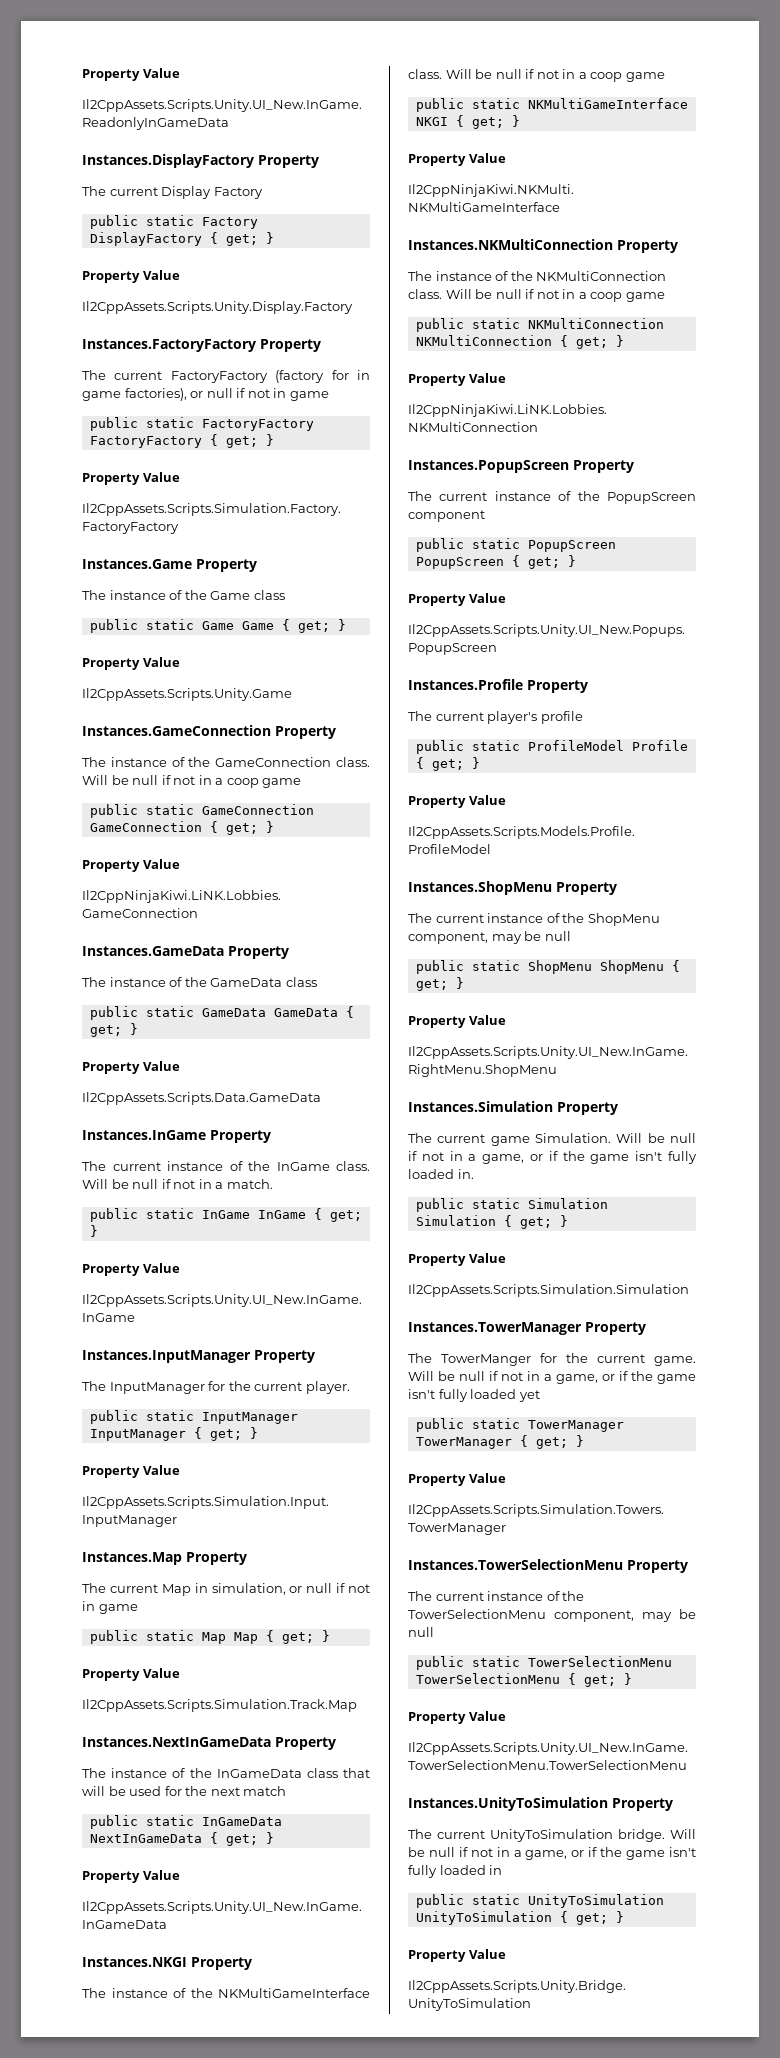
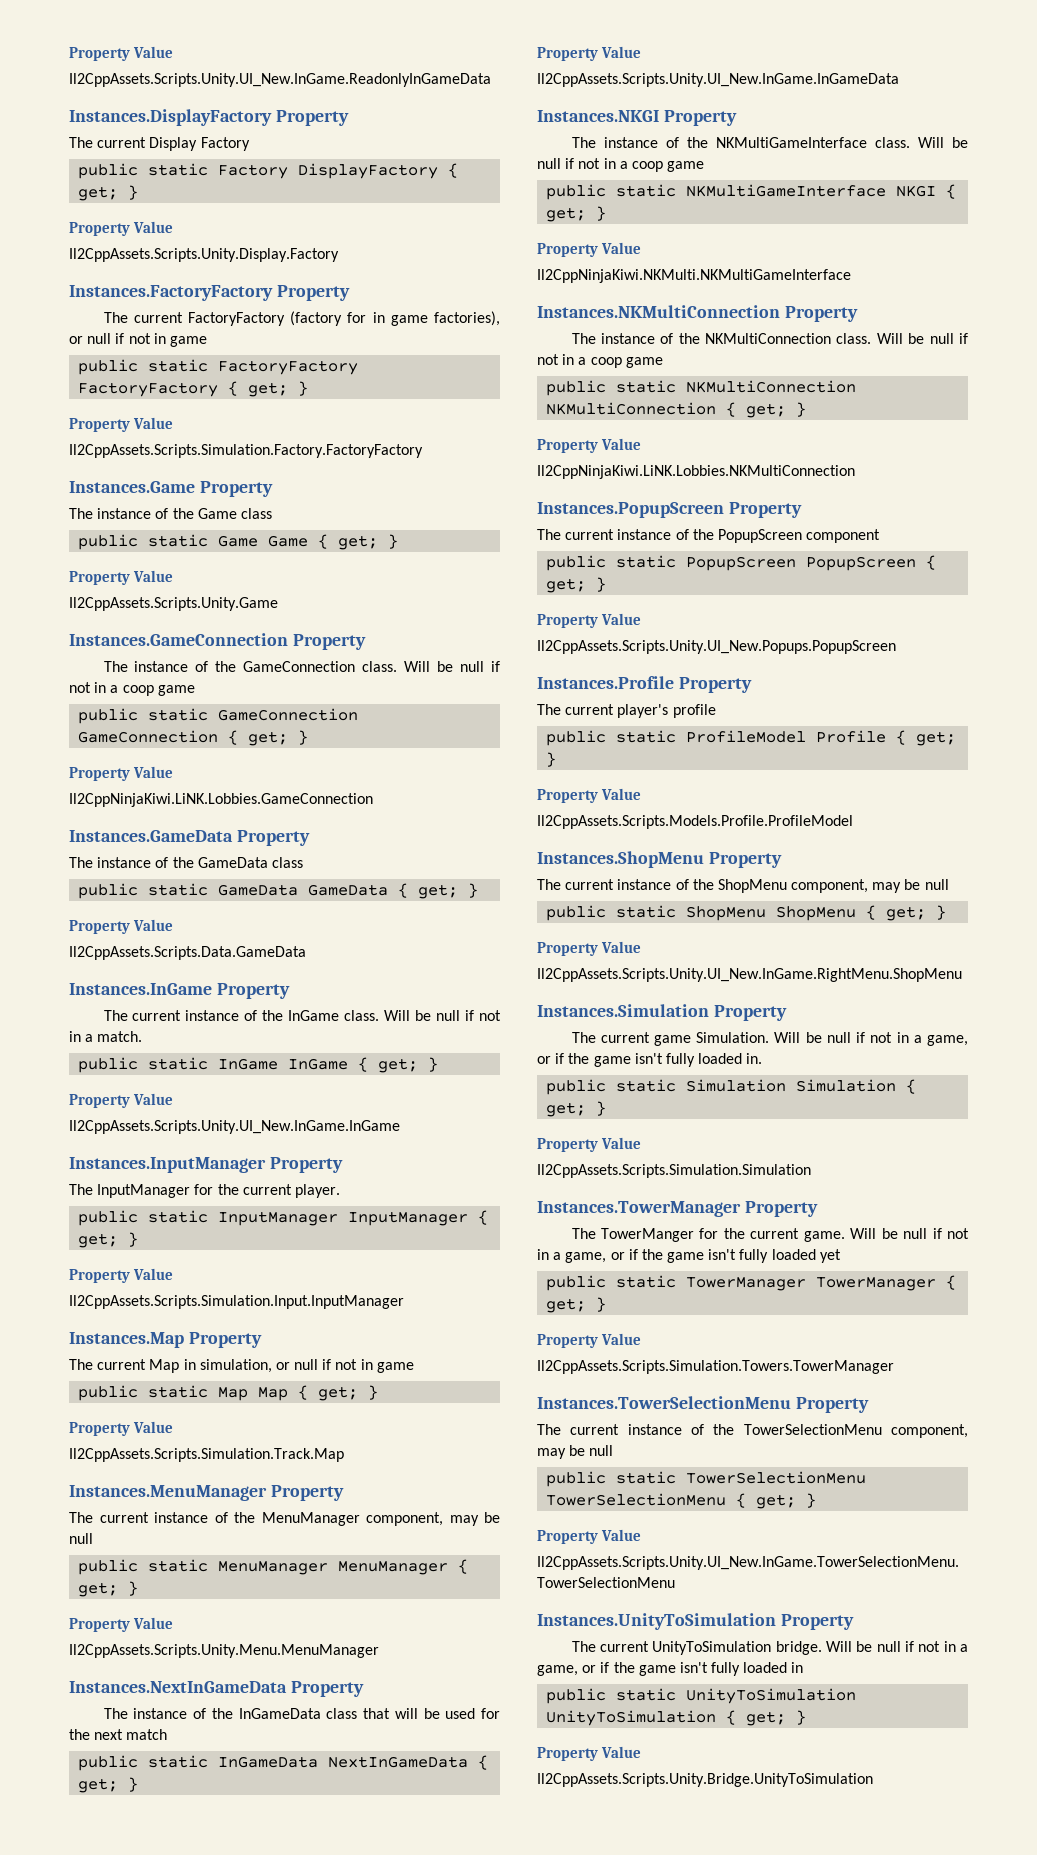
(357, 1705) none -> [69,1485,344,1501] [69,1512,500,1526] [69,1533,93,1544] [78,1559,469,1575] [78,1581,139,1597] [69,1617,174,1632] [69,1644,379,1658] // Instances.MenuManager Property // The current instance of the MenuManager component, may be null // public static MenuManager MenuManager { get; } // Property Value // Il2CppAssets.Scripts.Unity.Menu.MenuManager

